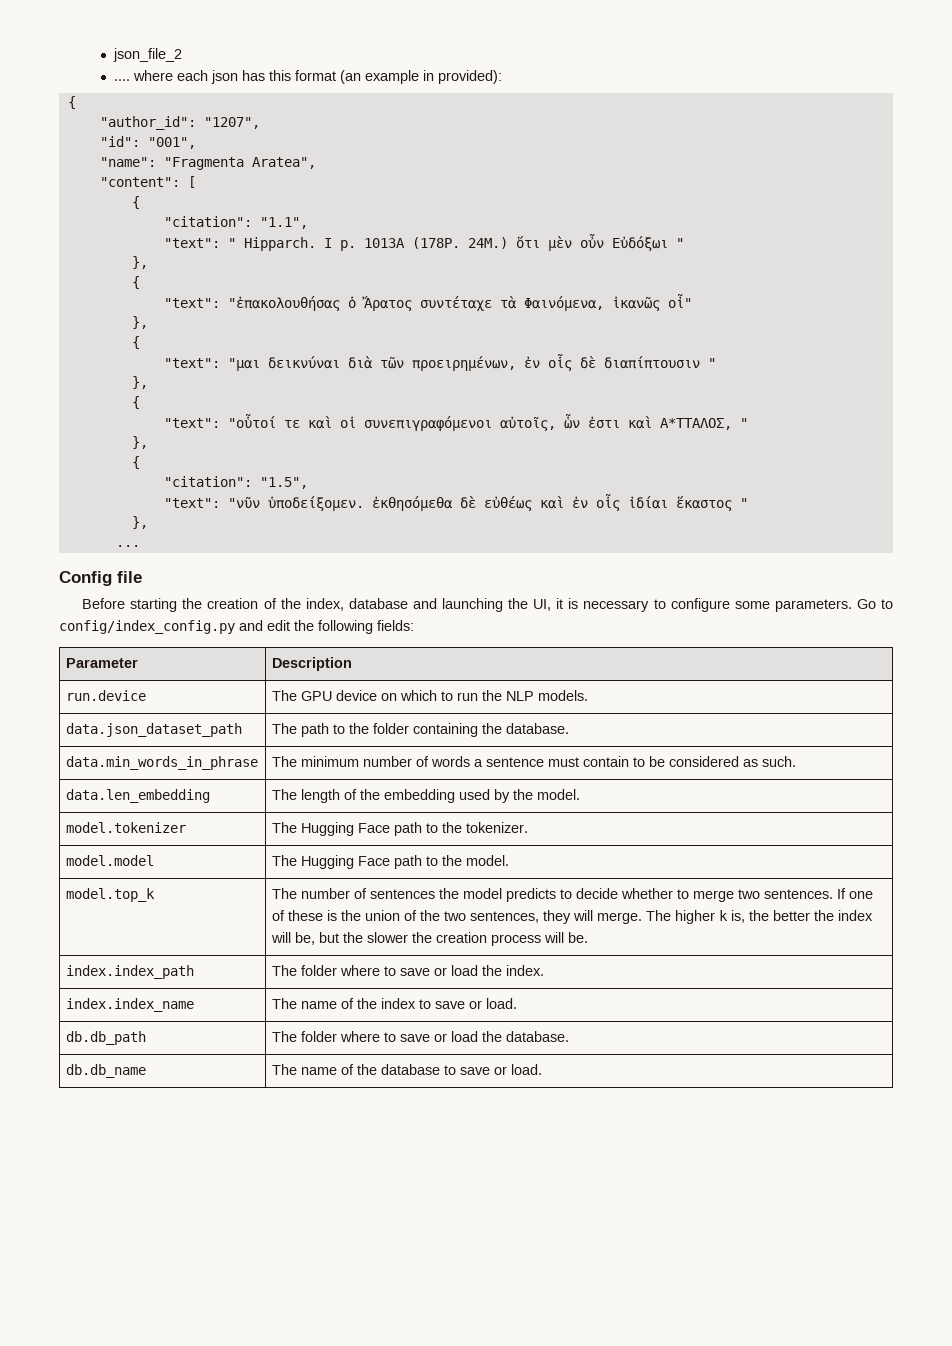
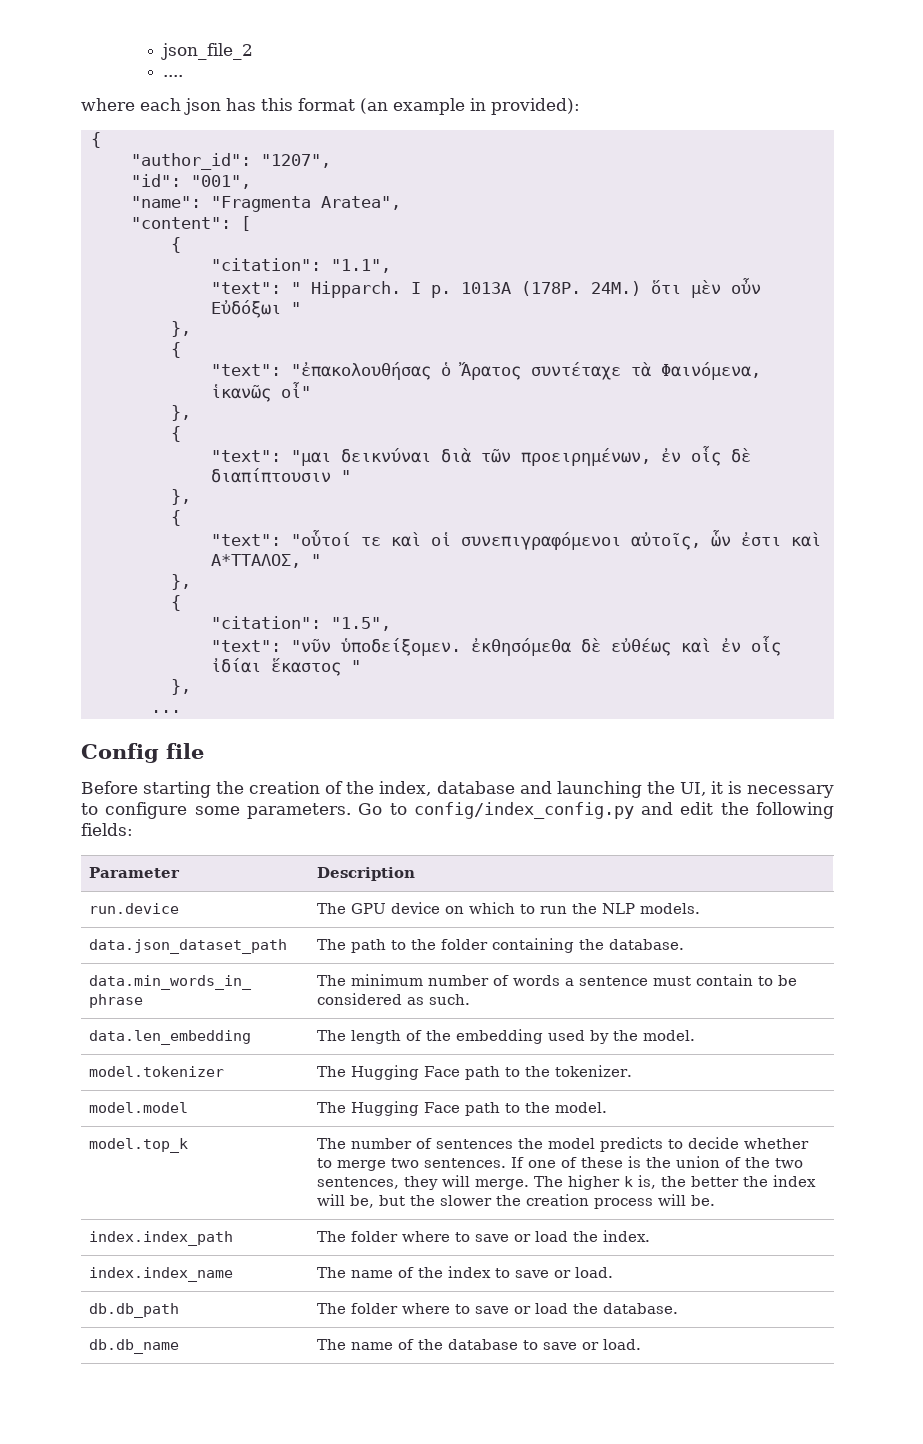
(131, 80) none -> (183, 76) //

